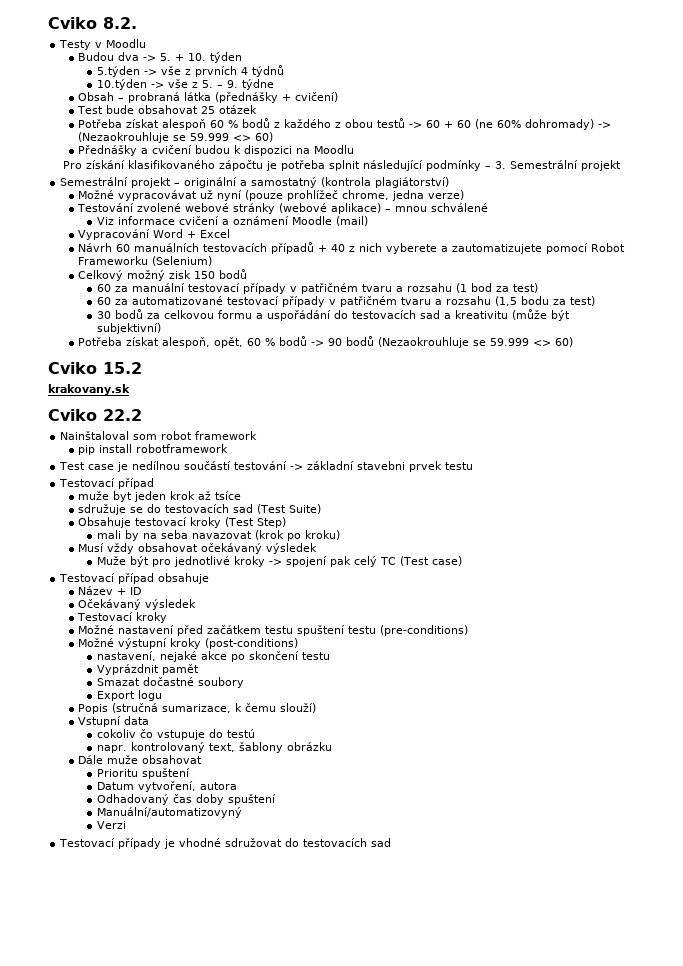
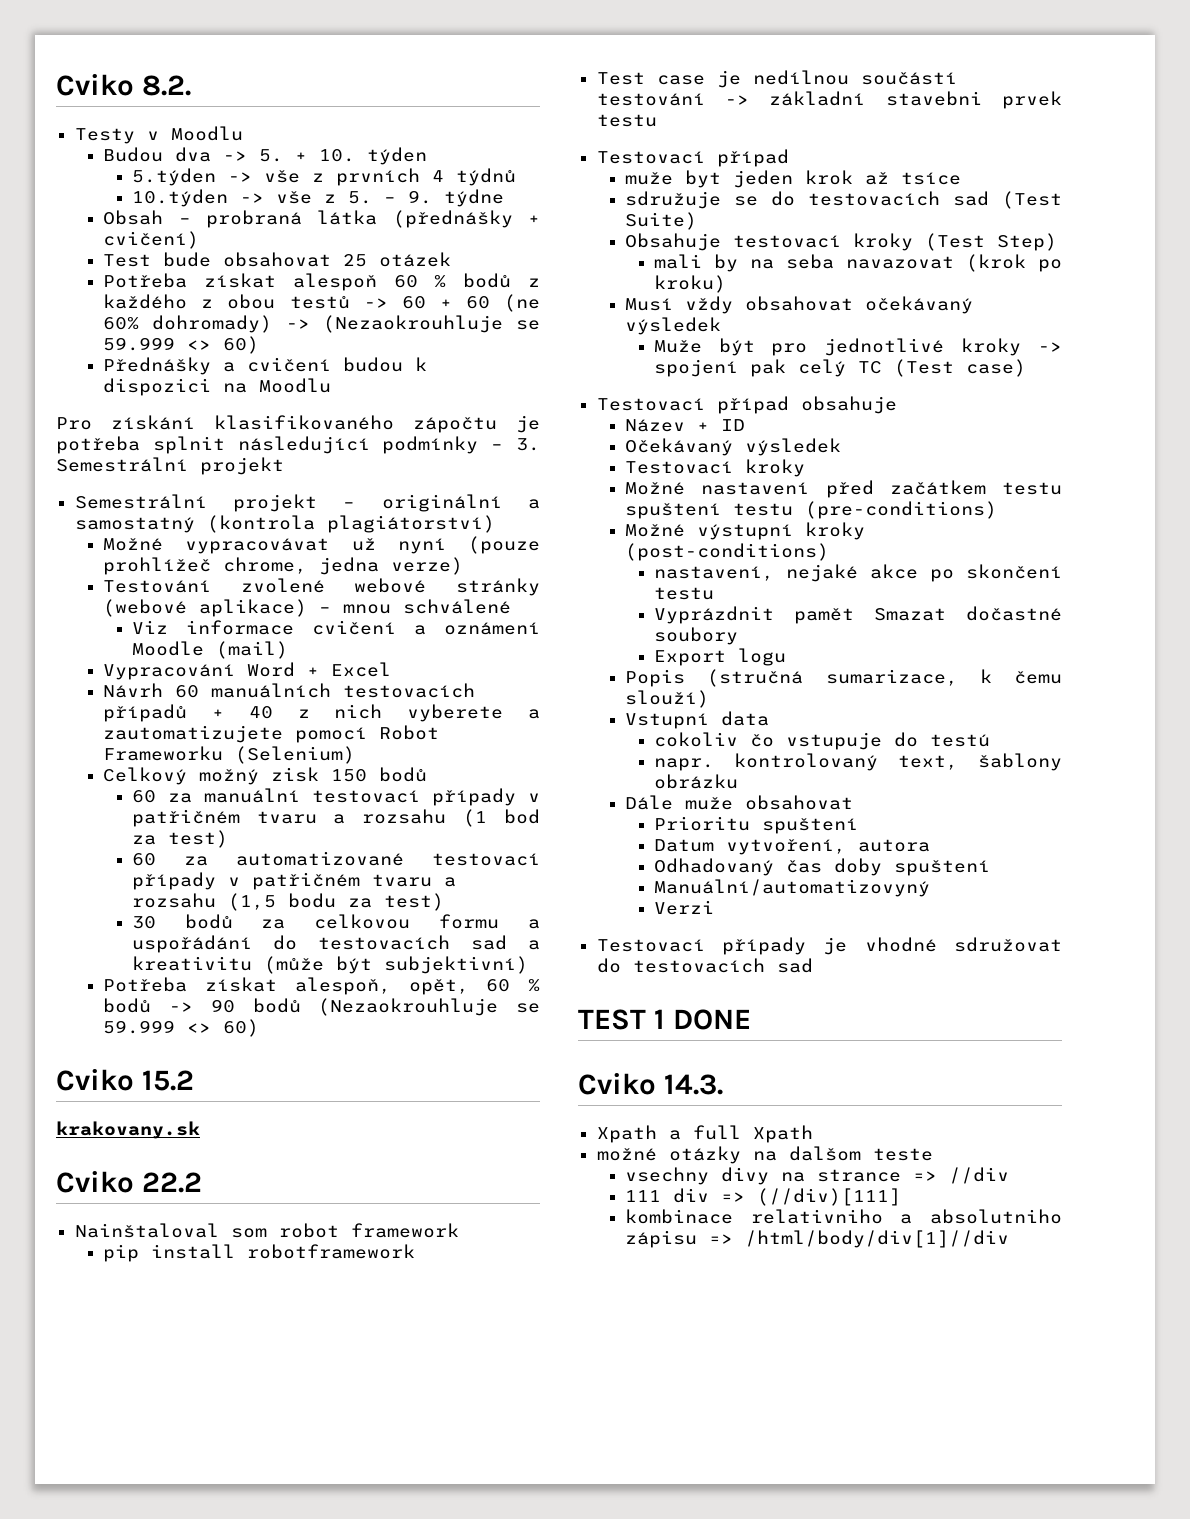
(199, 669) // -> (854, 616) none
(392, 842) none -> [578,1009,751,1030] [578,1073,723,1095] [596,1125,813,1143] [596,1146,933,1164] [625,1167,1010,1185] [625,1188,902,1206] [625,1209,1062,1224] [625,1230,1010,1248] // TEST 1 DONE // Cviko 14.3. // Xpath a full Xpath // možné otázky na dalšom teste // vsechny divy na strance => //div // 111 div => (//div)[111] // kombinace relativniho a absolutniho zápisu => /html/body/div[1]//div

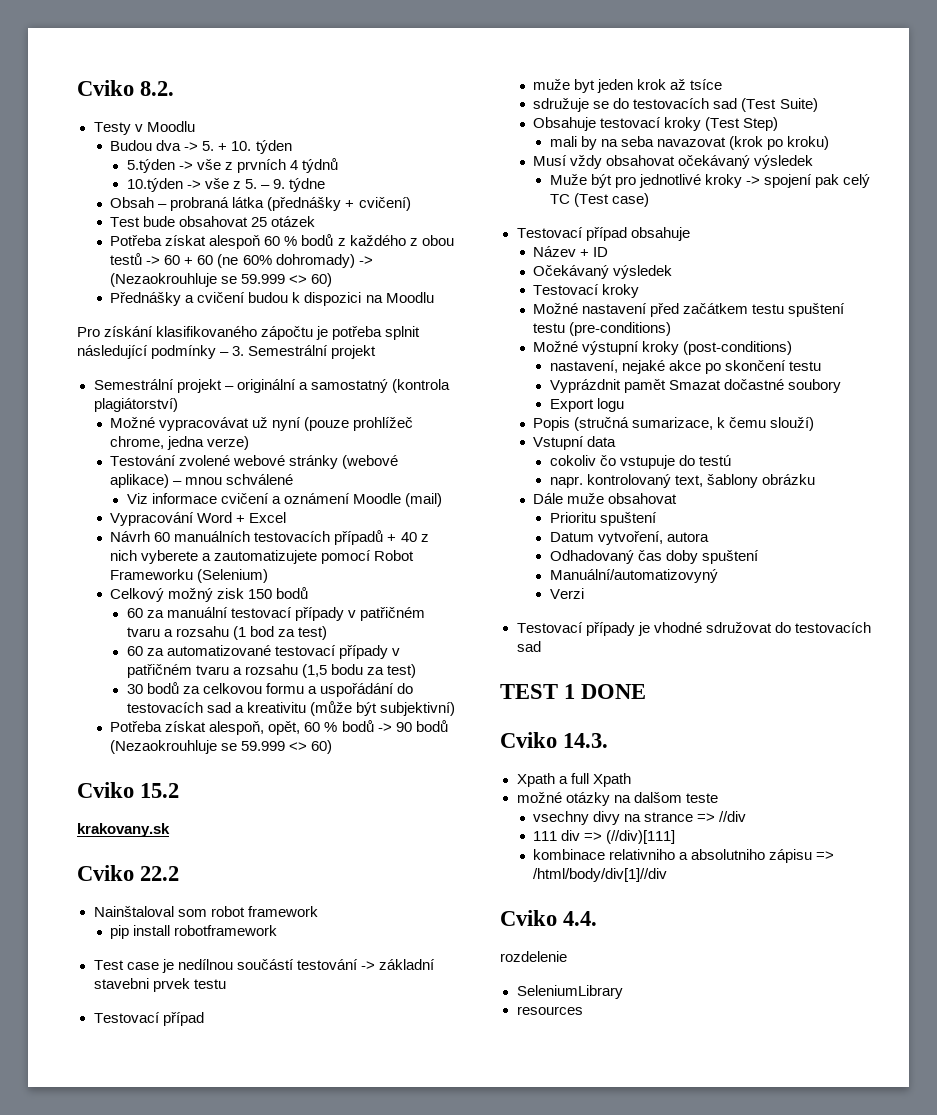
(1010, 1239) none -> [500,910,598,926] [500,951,567,962] [516,985,623,999] [516,1006,583,1015] // Cviko 4.4. // rozdelenie // SeleniumLibrary // resources

